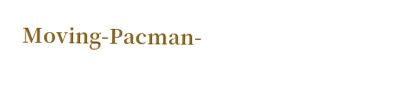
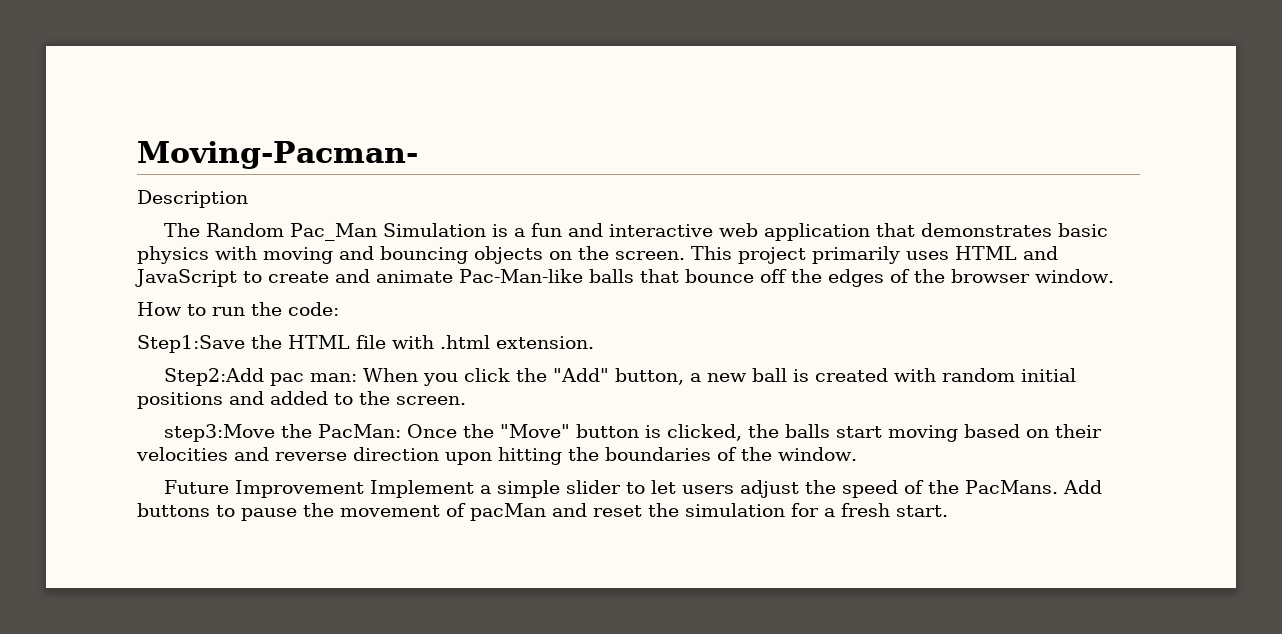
(203, 38) none -> [137,190,248,208] [163,223,1108,241] [137,246,1058,264] [135,269,1114,287] [137,302,339,316] [137,335,594,353] [163,368,1076,386] [137,391,466,409] [163,424,1102,442] [136,447,857,465] [163,480,1102,498] [137,503,948,521] // Description // The Random Pac_Man Simulation is a fun and interactive web application that demonstrates basic physics with moving and bouncing objects on the screen. This project primarily uses HTML and JavaScript to create and animate Pac-Man-like balls that bounce off the edges of the browser window. // How to run the code: // Step1:Save the HTML file with .html extension. // Step2:Add pac man: When you click the "Add" button, a new ball is created with random initial positions and added to the screen. // step3:Move the PacMan: Once the "Move" button is clicked, the balls start moving based on their velocities and reverse direction upon hitting the boundaries of the window. // Future Improvement Implement a simple slider to let users adjust the speed of the PacMans. Add buttons to pause the movement of pacMan and reset the simulation for a fresh start.

